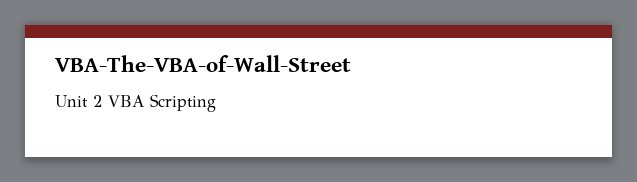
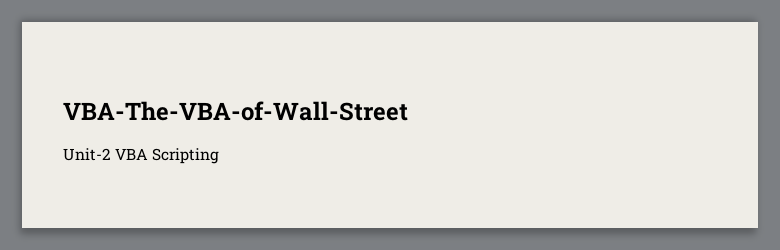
[55,95,102,107] Unit 2 -> [63,148,111,161] Unit-2

